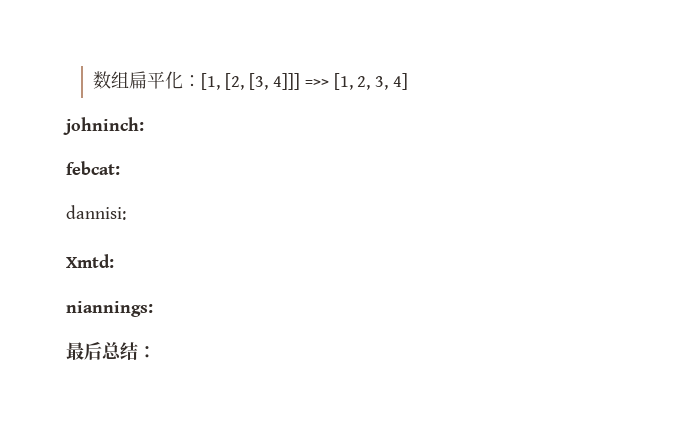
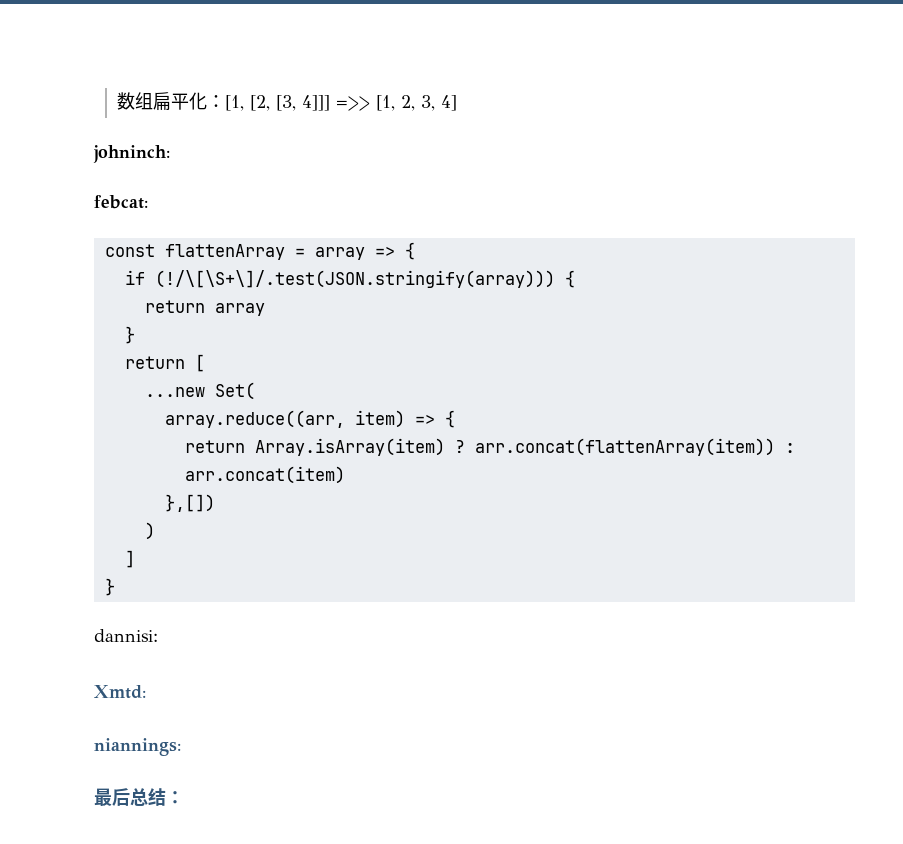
(120, 168) none -> [104,242,415,260] [124,270,575,288] [144,300,265,316] [124,326,135,344] [124,354,205,372] [144,382,255,400] [164,410,455,428] [184,438,795,456] [184,466,345,484] [164,494,215,512] [144,522,155,540] [124,550,135,568] [104,578,115,596] // const flattenArray = array => { // if (!/\[\S+\]/.test(JSON.stringify(array))) { // return array // } // return [ // ...new Set( // array.reduce((arr, item) => { // return Array.isArray(item) ? arr.concat(flattenArray(item)) : arr.concat(item) // },[]) // ) // ] // }

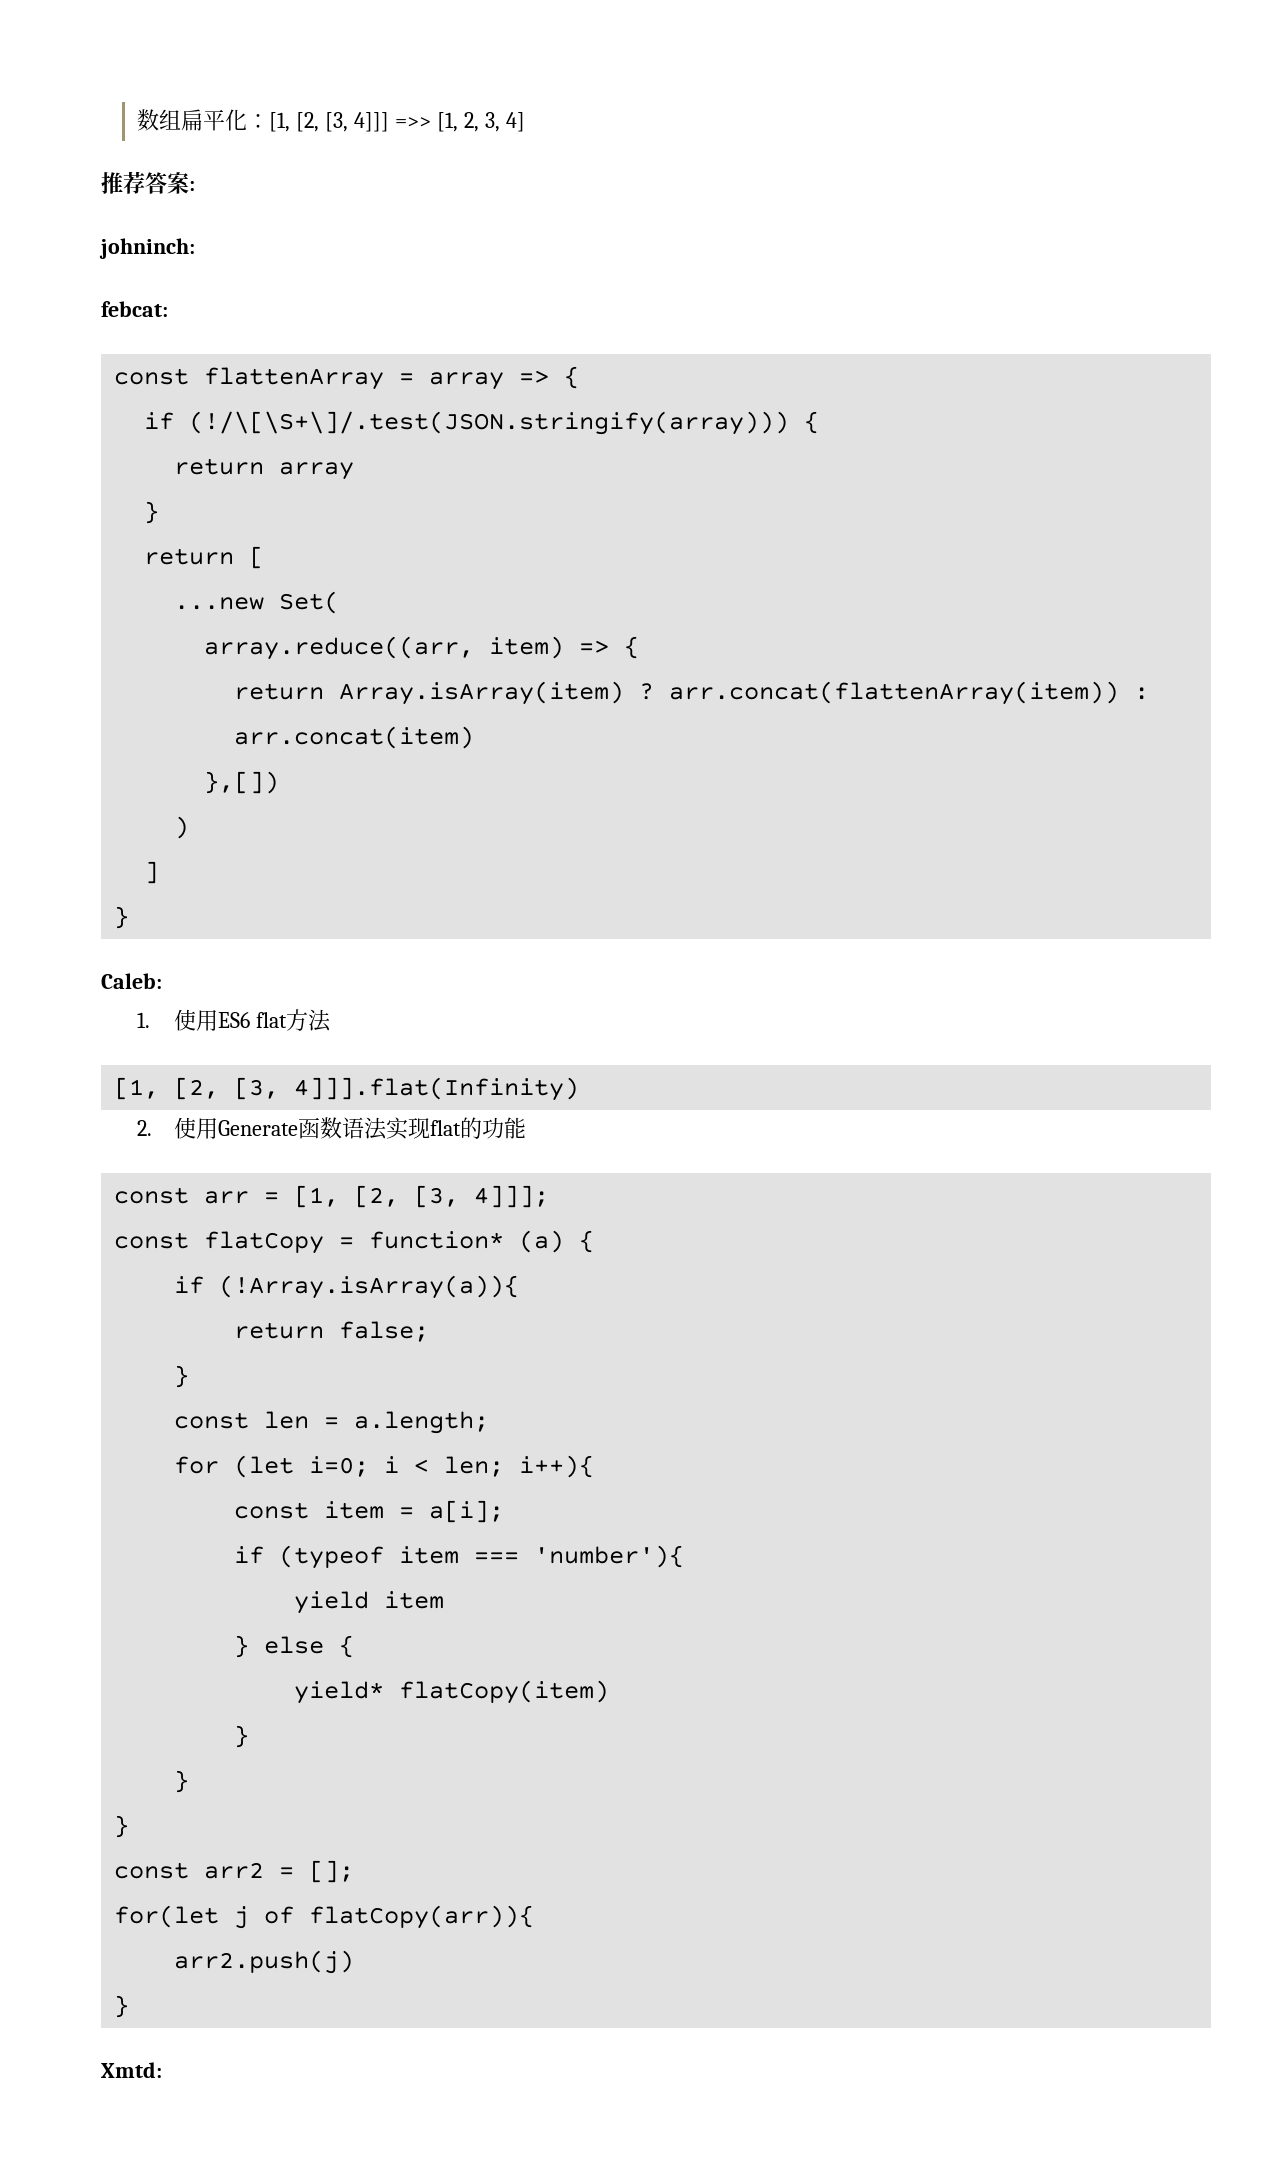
(458, 103) none -> [101,171,195,194] // 推荐答案:
[94,629,158,642] [94,685,146,699] [94,738,181,756] [94,788,184,806] dannisi: // Xmtd: // niannings: // 最后总结： -> [101,973,162,989] [137,1009,331,1032] [114,1077,580,1101] [137,1117,526,1140] [114,1185,550,1208] [114,1230,595,1254] [174,1275,520,1299] [234,1321,430,1342] [174,1365,190,1388] [174,1411,490,1434] [174,1455,595,1478] [234,1500,505,1523] [234,1545,685,1569] [294,1591,445,1614] [234,1635,355,1658] [294,1680,610,1704] [234,1725,250,1748] [174,1770,190,1793] [114,1815,130,1838] [114,1860,355,1883] [114,1905,535,1929] [174,1950,355,1974] [114,1995,130,2018] [101,2062,162,2078] Caleb: // 1.使用ES6 flat方法 // [1, [2, [3, 4]]].flat(Infinity) // 2.使用Generate函数语法实现flat的功能 // const arr = [1, [2, [3, 4]]]; // const flatCopy = function* (a) { // if (!Array.isArray(a)){ // return false; // } // const len = a.length; // for (let i=0; i < len; i++){ // const item = a[i]; // if (typeof item === 'number'){ // yield item // } else { // yield* flatCopy(item) // } // } // } // const arr2 = []; // for(let j of flatCopy(arr)){ // arr2.push(j) // } // Xmtd:

